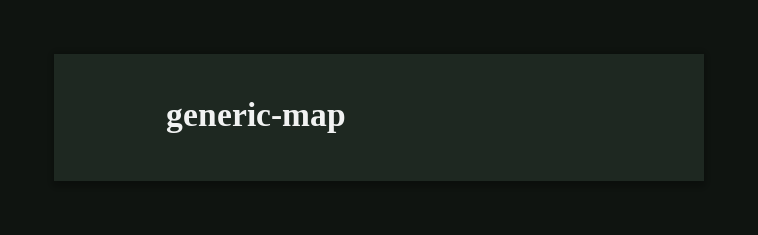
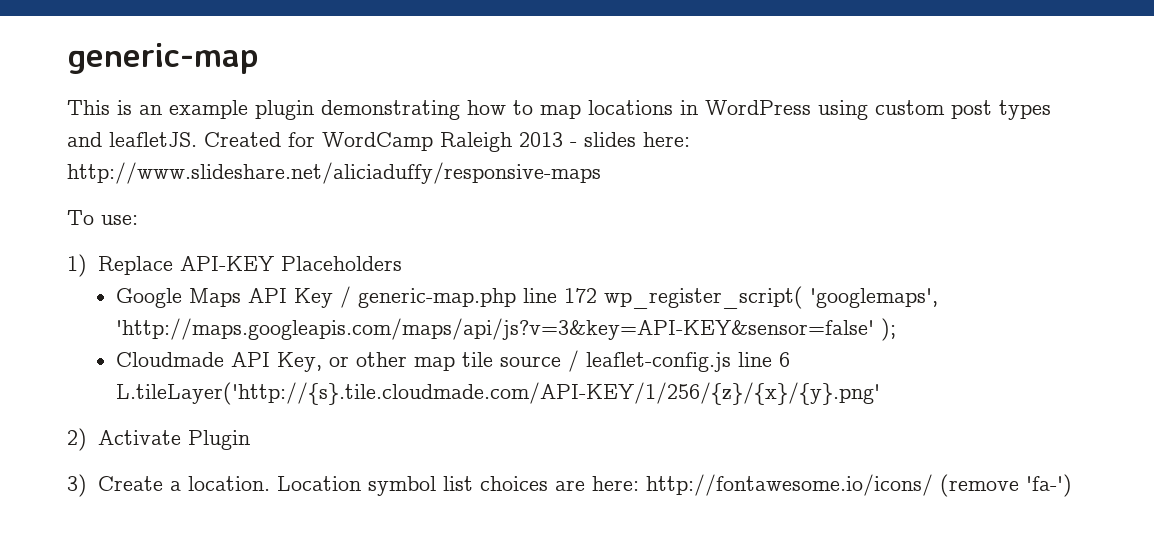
(346, 117) none -> [67,100,1051,120] [67,132,690,152] [67,162,601,184] [67,210,138,225] [67,254,402,277] [115,286,938,309] [115,318,896,341] [115,350,790,372] [115,382,880,405] [67,428,250,451] [67,474,1072,497] // This is an example plugin demonstrating how to map locations in WordPress using custom post types and leafletJS. Created for WordCamp Raleigh 2013 - slides here: http://www.slideshare.net/aliciaduffy/responsive-maps // To use: // 1) Replace API-KEY Placeholders // Google Maps API Key / generic-map.php line 172 wp_register_script( 'googlemaps', 'http://maps.googleapis.com/maps/api/js?v=3&key=API-KEY&sensor=false' ); // Cloudmade API Key, or other map tile source / leaflet-config.js line 6 L.tileLayer('http://{s}.tile.cloudmade.com/API-KEY/1/256/{z}/{x}/{y}.png' // 2) Activate Plugin // 3) Create a location. Location symbol list choices are here: http://fontawesome.io/icons/ (remove 'fa-')

